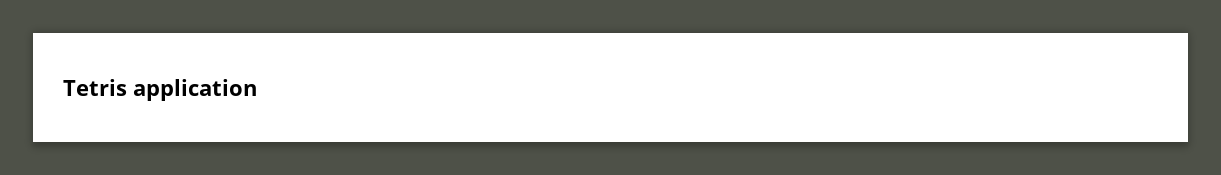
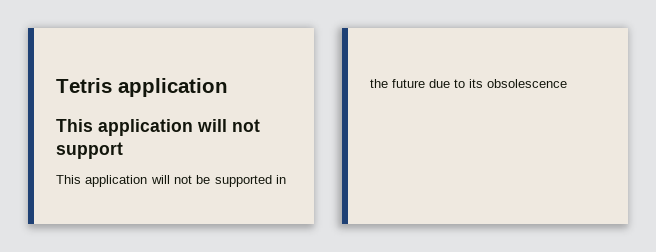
(257, 90) none -> [56,119,260,136] [56,142,123,159] [56,175,286,187] [370,79,567,88] // This application will not support // This application will not be supported in the future due to its obsolescence

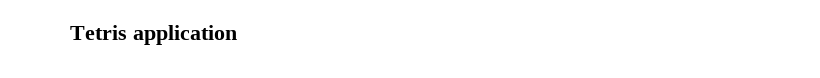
[56,119,260,136] [56,142,123,159] [56,175,286,187] [370,79,567,88] // This application will not support // This application will not be supported in the future due to its obsolescence -> (237, 35) none

